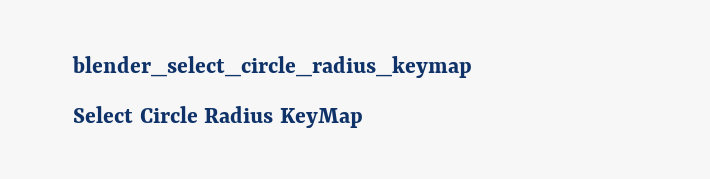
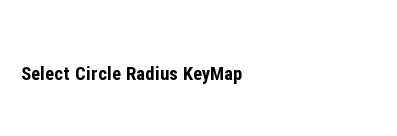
[72,56,472,78] blender_select_circle_radius_keymap // -> (21, 73) none

